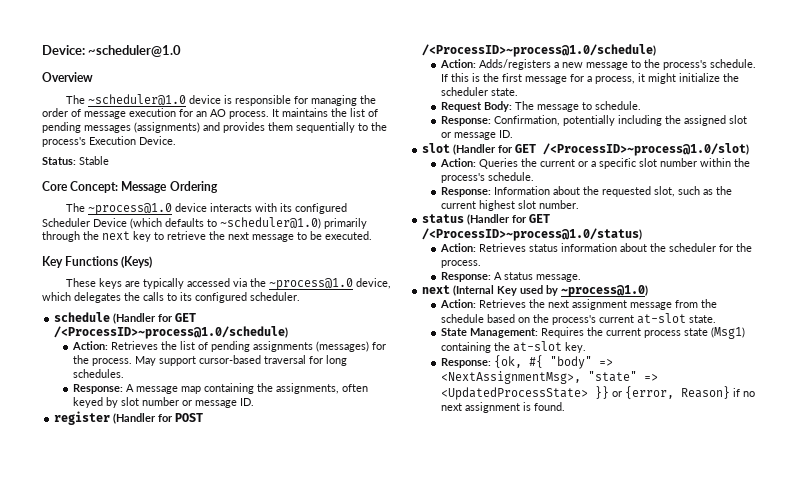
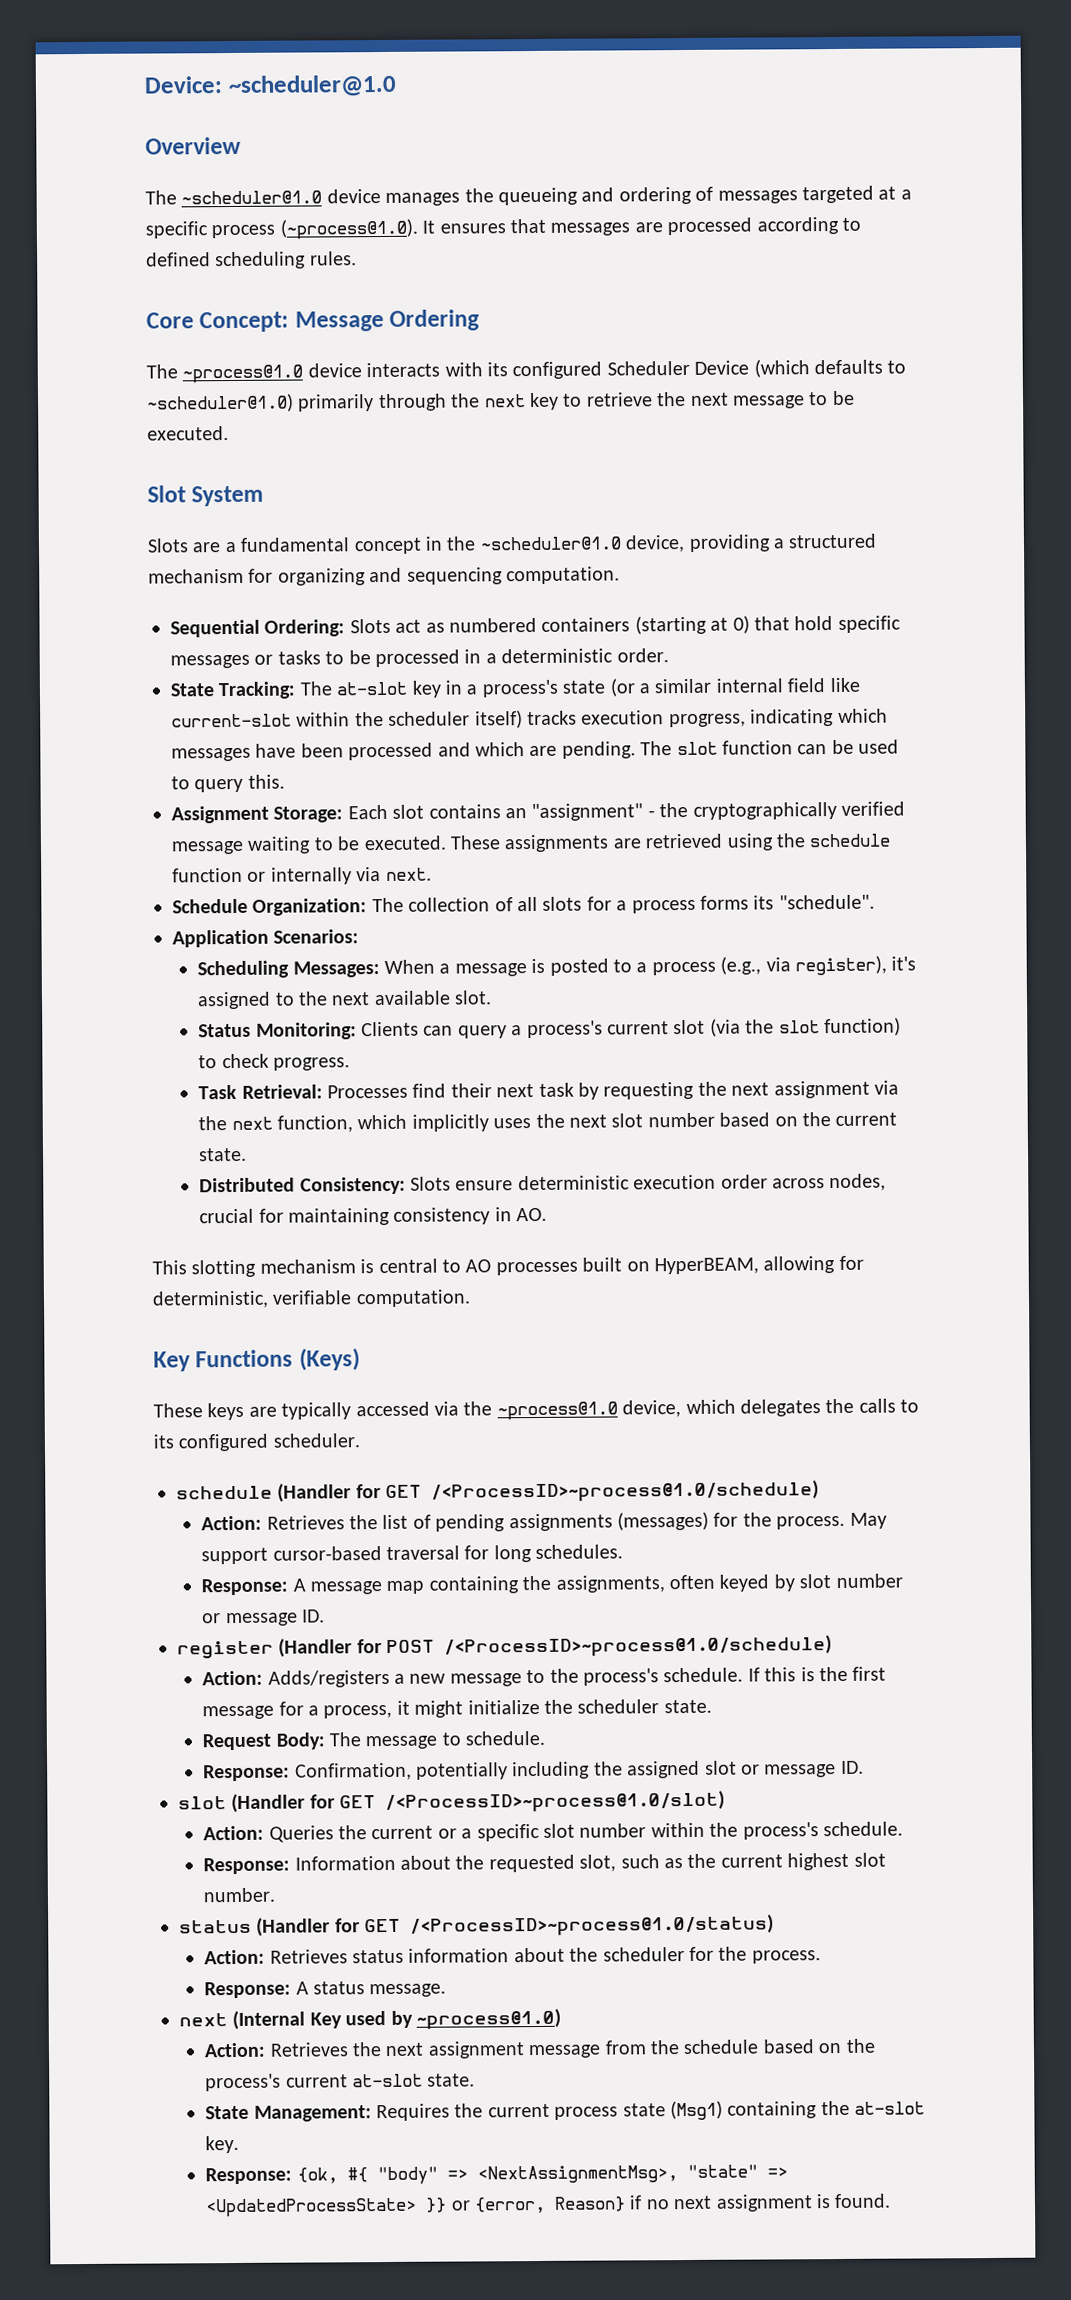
[223,95,376,106] [42,108,378,119] [42,122,387,133] [42,136,176,147] [42,156,109,165] is responsible for managing the order of message execution for an AO process. It maintains the list of pending messages (assignments) and provides them sequentially to the process's Execution Device. // Status: Stable -> [385,185,912,206] [145,216,861,240] [146,251,357,270] manages the queueing and ordering of messages targeted at a specific process (~process@1.0). It ensures that messages are processed according to defined scheduling rules.
(372, 235) none -> [147,485,265,507] [147,533,878,555] [148,566,620,586] [170,615,901,638] [170,648,669,669] [170,677,860,700] [171,708,888,729] [171,739,900,762] [171,774,285,793] [171,801,905,824] [171,833,891,855] [172,867,432,885] [172,894,875,916] [172,929,360,948] [197,955,917,979] [197,990,493,1010] [198,1017,902,1040] [198,1053,351,1071] [198,1080,900,1100] [198,1112,898,1133] [198,1147,248,1162] [199,1173,887,1195] [199,1207,548,1226] [152,1255,864,1278] [152,1289,471,1309] // Slot System // Slots are a fundamental concept in the ~scheduler@1.0 device, providing a structured mechanism for organizing and sequencing computation. // Sequential Ordering: Slots act as numbered containers (starting at 0) that hold specific messages or tasks to be processed in a deterministic order. // State Tracking: The at-slot key in a process's state (or a similar internal field like current-slot within the scheduler itself) tracks execution progress, indicating which messages have been processed and which are pending. The slot function can be used to query this. // Assignment Storage: Each slot contains an "assignment" - the cryptographically verified message waiting to be executed. These assignments are retrieved using the schedule function or internally via next. // Schedule Organization: The collection of all slots for a process forms its "schedule". // Application Scenarios: // Scheduling Messages: When a message is posted to a process (e.g., via register), it's assigned to the next available slot. // Status Monitoring: Clients can query a process's current slot (via the slot function) to check progress. // Task Retrieval: Processes find their next task by requesting the next assignment via the next function, which implicitly uses the next slot number based on the current state. // Distributed Consistency: Slots ensure deterministic execution order across nodes, crucial for maintaining consistency in AO. // This slotting mechanism is central to AO processes built on HyperBEAM, allowing for deterministic, verifiable computation.

